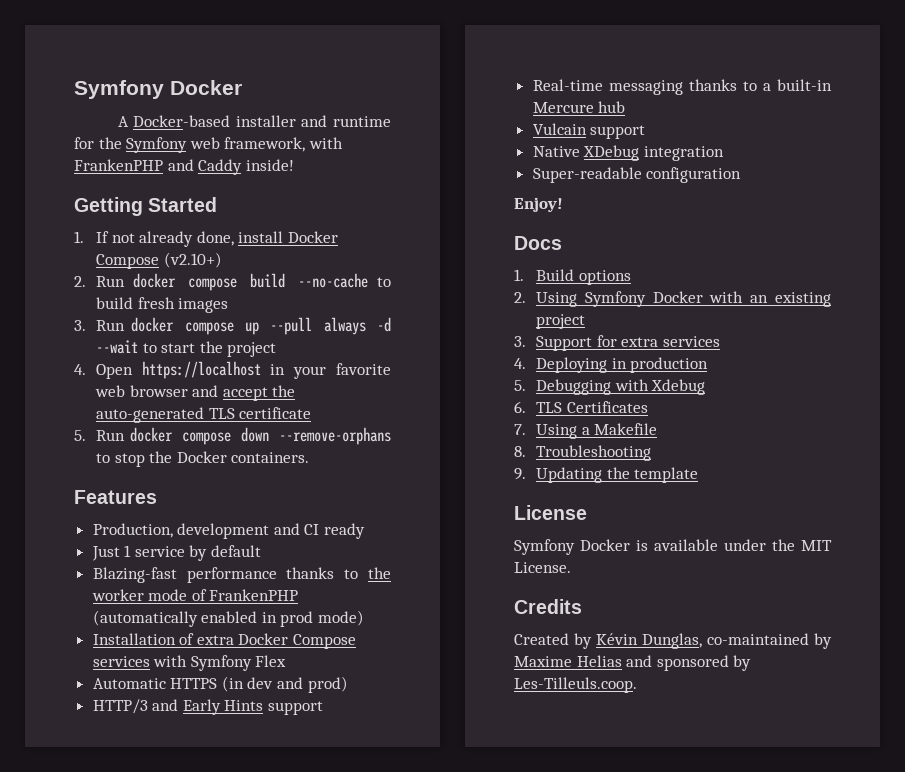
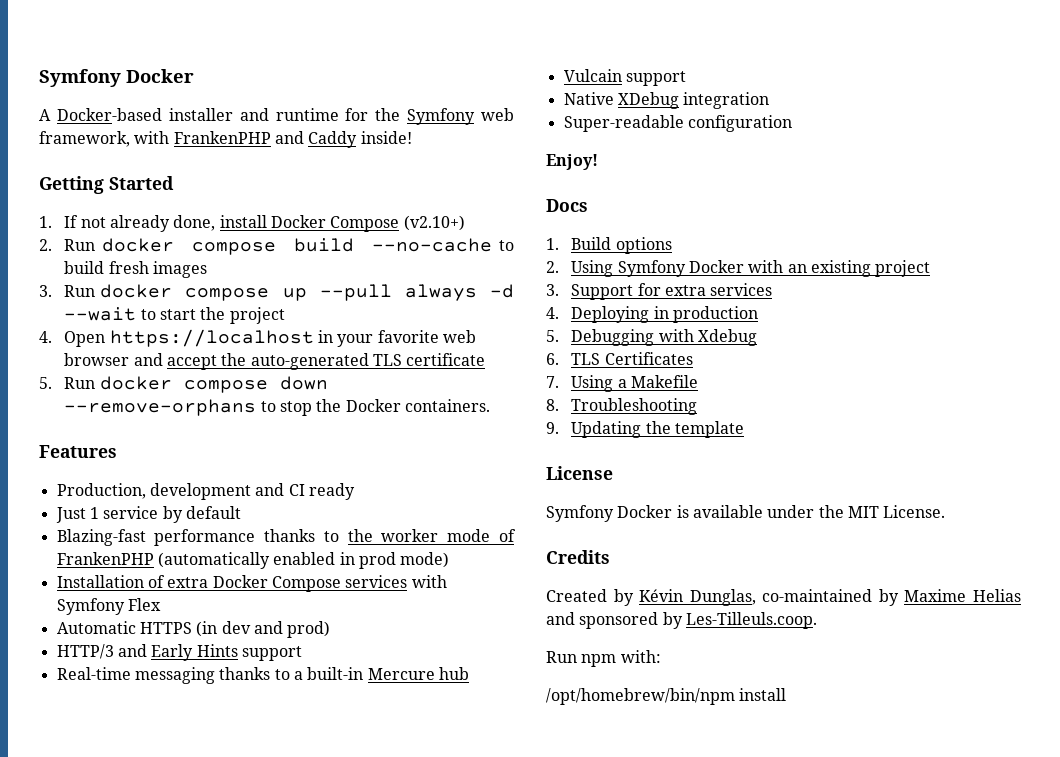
(637, 685) none -> [546,650,661,667] [546,688,787,705] // Run npm with: // /opt/homebrew/bin/npm install

